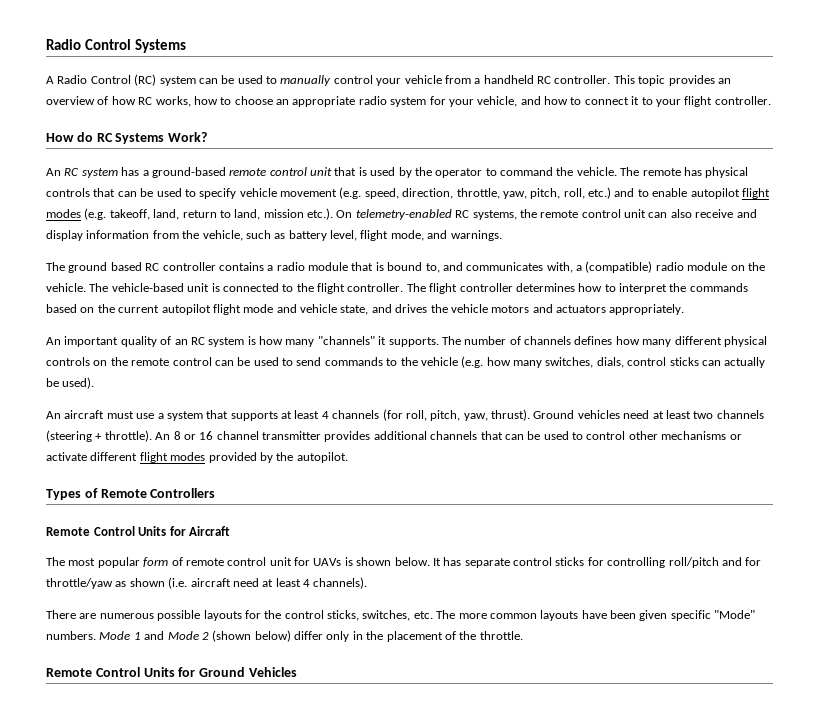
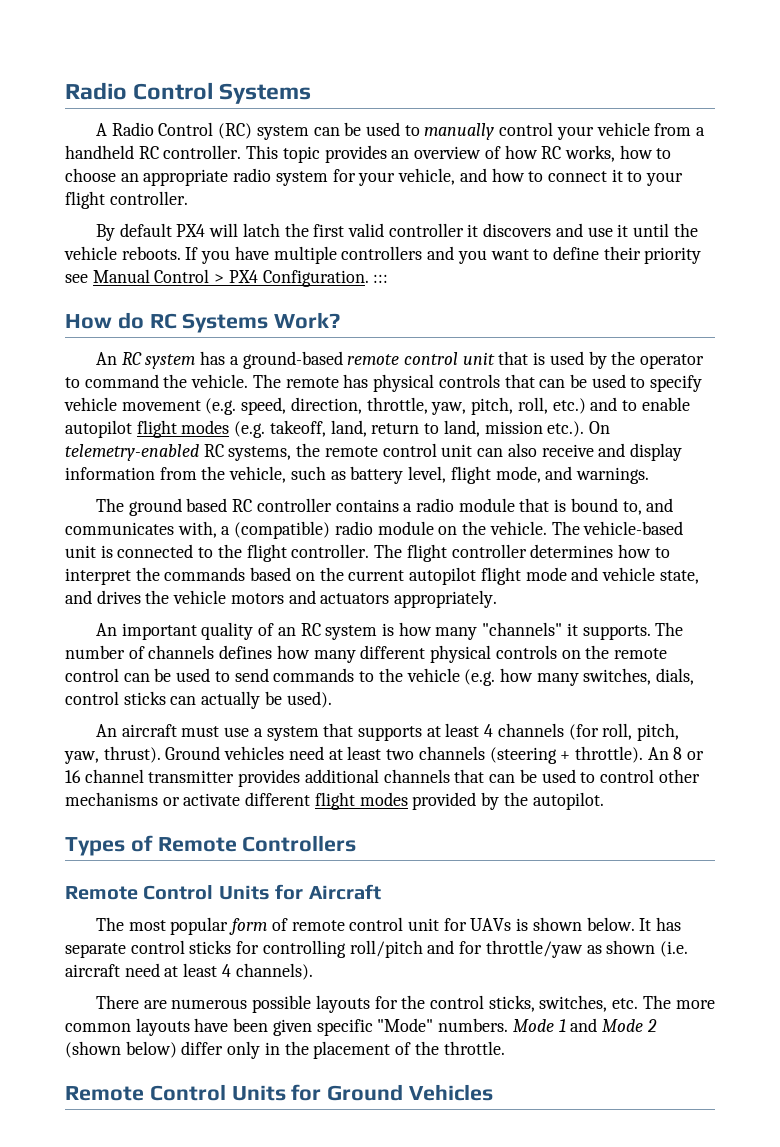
(771, 100) none -> [95,223,698,241] [64,246,702,264] [65,269,389,287] // By default PX4 will latch the first valid controller it discovers and use it until the vehicle reboots. If you have multiple controllers and you want to define their priority see Manual Control > PX4 Configuration. :::

